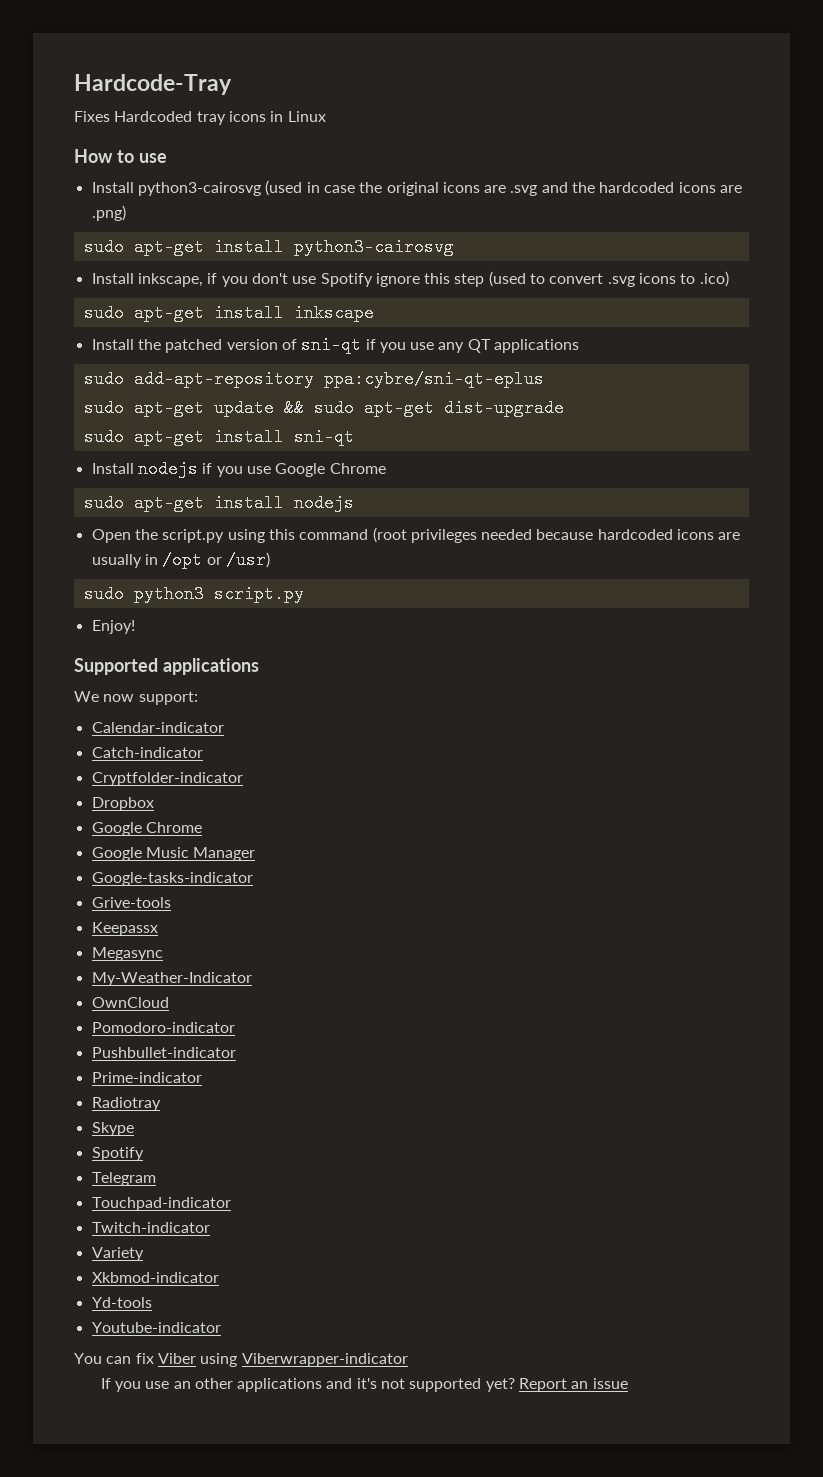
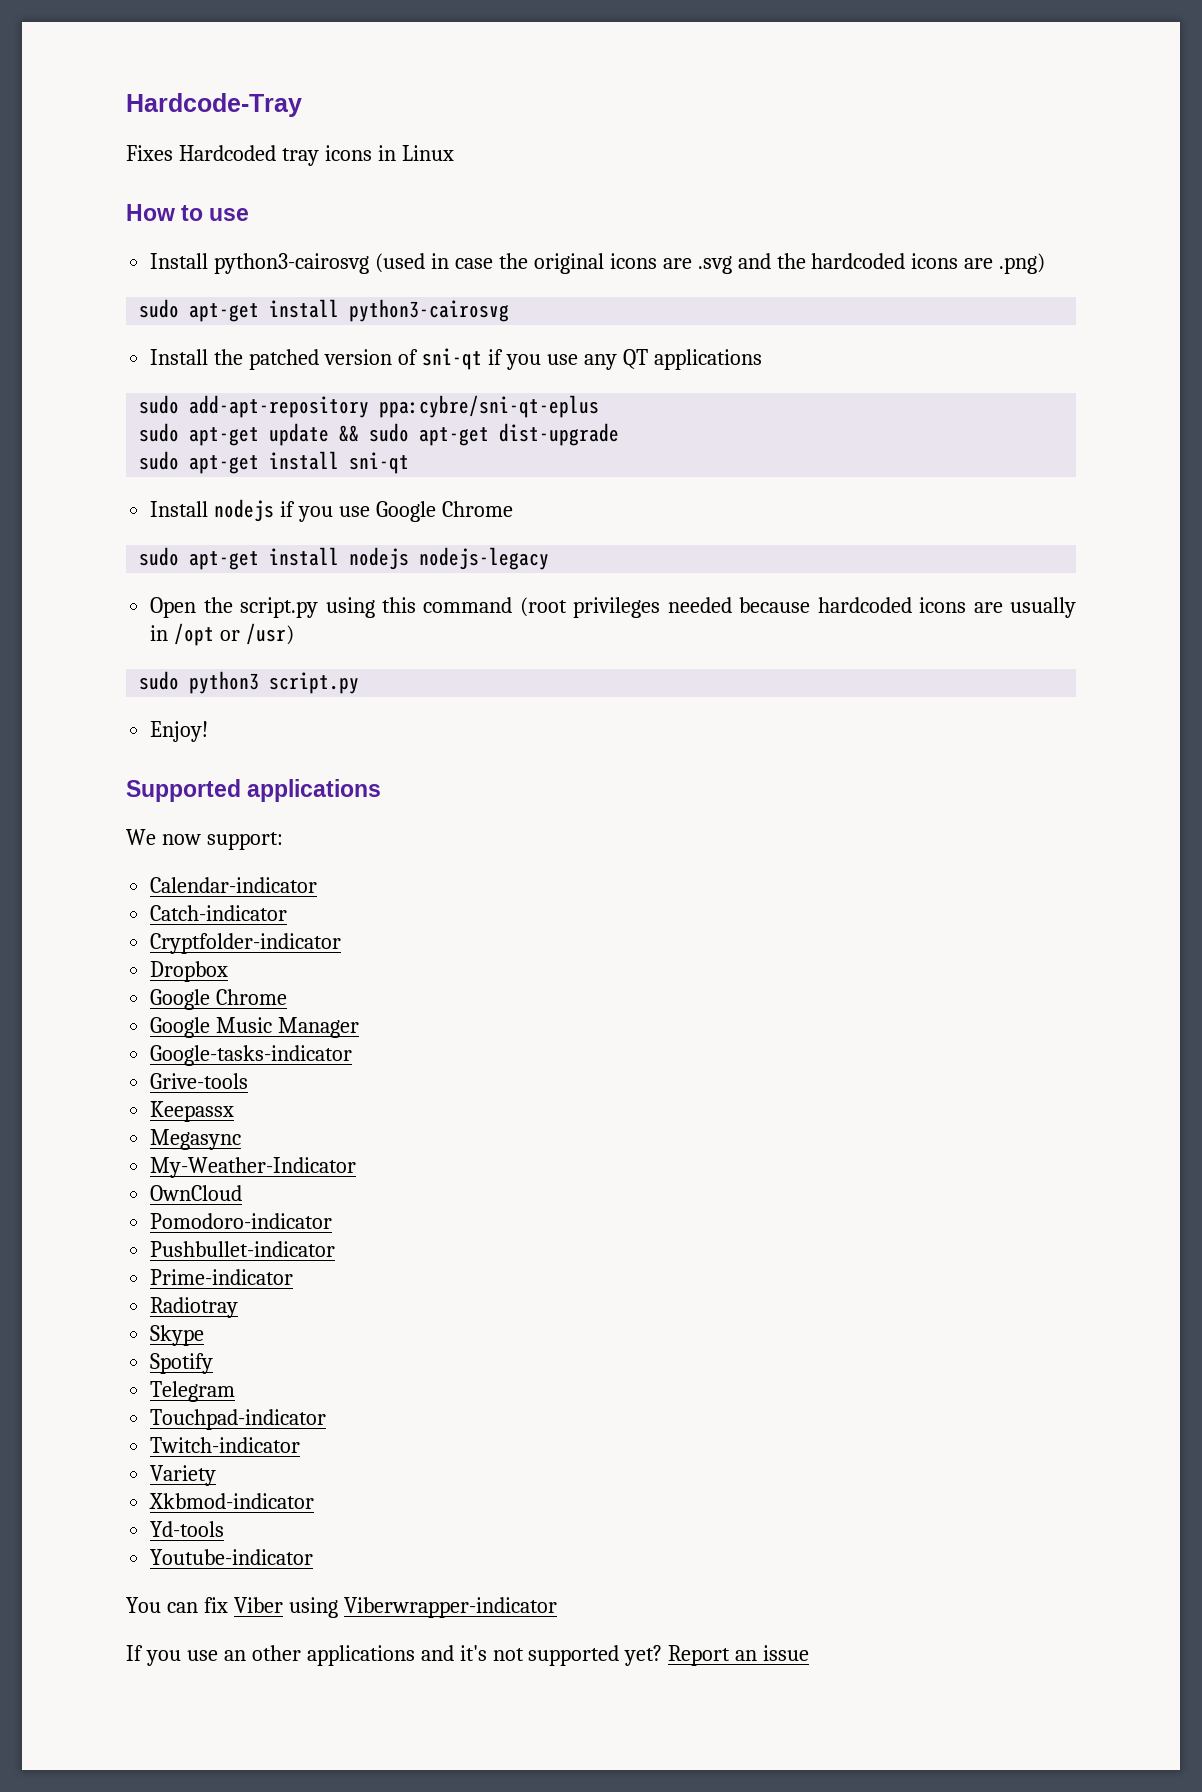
[91,271,729,287] [83,304,374,322] // Install inkscape, if you don't use Spotify ignore this step (used to convert .svg icons to .ico) // sudo apt-get install inkscape -> (510, 310) none
(354, 503) none -> [419,547,550,570] nodejs-legacy

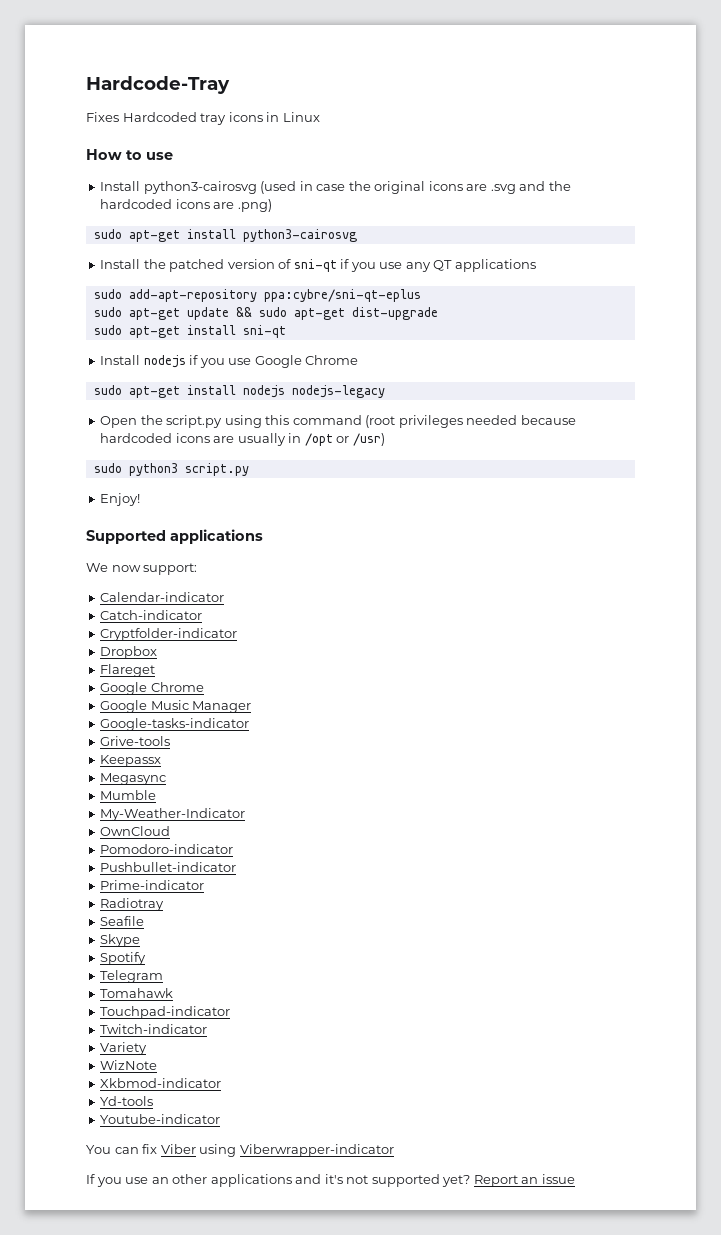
(229, 971) none -> [100,664,156,677] // Flareget
(242, 1139) none -> [100,790,157,800] // Mumble
(239, 1307) none -> [100,916,145,926] // Seafile
(236, 1391) none -> [100,988,174,998] // Tomahawk
(217, 1475) none -> [100,1060,158,1070] // WizNote

